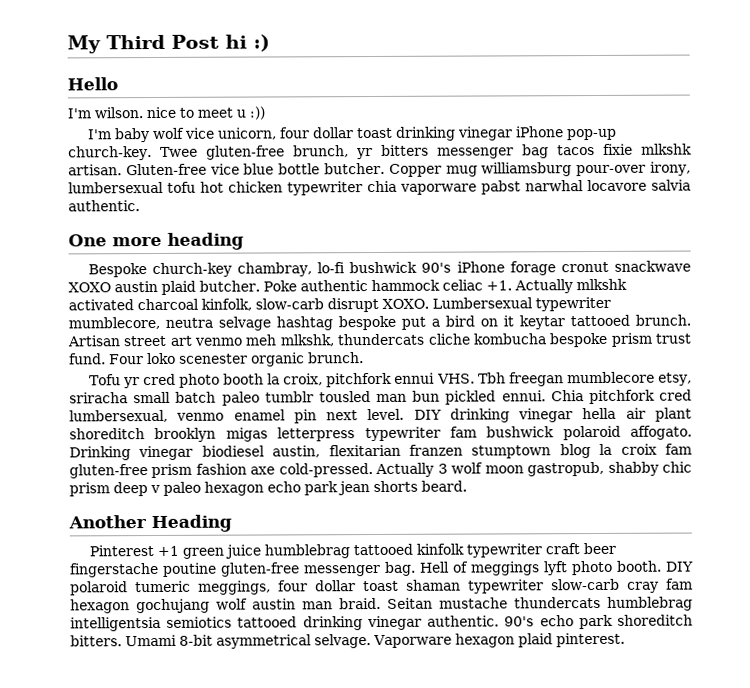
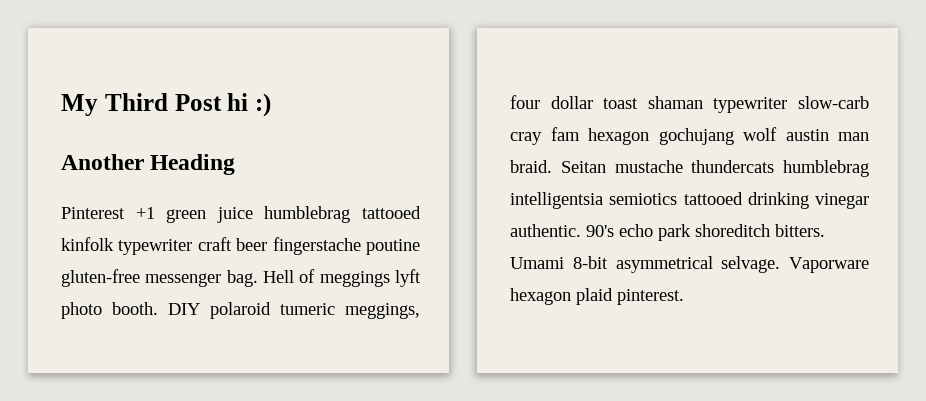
[67,77,118,91] [67,106,265,120] [87,126,617,143] [68,143,692,161] [68,161,692,177] [68,179,691,196] [68,200,140,212] [68,232,244,250] [87,260,691,278] [68,278,627,295] [68,296,611,313] [68,314,691,331] [67,332,692,348] [69,352,364,367] [88,371,693,389] [69,389,692,406] [69,407,692,424] [69,425,692,443] [69,443,692,461] [69,461,692,479] [69,480,467,497] // Hello // I'm wilson. nice to meet u :)) // I'm baby wolf vice unicorn, four dollar toast drinking vinegar iPhone pop-up church-key. Twee gluten-free brunch, yr bitters messenger bag tacos fixie mlkshk artisan. Gluten-free vice blue bottle butcher. Copper mug williamsburg pour-over irony, lumbersexual tofu hot chicken typewriter chia vaporware pabst narwhal locavore salvia authentic. // One more heading // Bespoke church-key chambray, lo-fi bushwick 90's iPhone forage cronut snackwave XOXO austin plaid butcher. Poke authentic hammock celiac +1. Actually mlkshk activated charcoal kinfolk, slow-carb disrupt XOXO. Lumbersexual typewriter mumblecore, neutra selvage hashtag bespoke put a bird on it keytar tattooed brunch. Artisan street art venmo meh mlkshk, thundercats cliche kombucha bespoke prism trust fund. Four loko scenester organic brunch. // Tofu yr cred photo booth la croix, pitchfork ennui VHS. Tbh freegan mumblecore etsy, sriracha small batch paleo tumblr tousled man bun pickled ennui. Chia pitchfork cred lumbersexual, venmo enamel pin next level. DIY drinking vinegar hella air plant shoreditch brooklyn migas letterpress typewriter fam bushwick polaroid affogato. Drinking vinegar biodiesel austin, flexitarian franzen stumptown blog la croix fam gluten-free prism fashion axe cold-pressed. Actually 3 wolf moon gastropub, shabby chic prism deep v paleo hexagon echo park jean shorts beard. -> (271, 105) none

